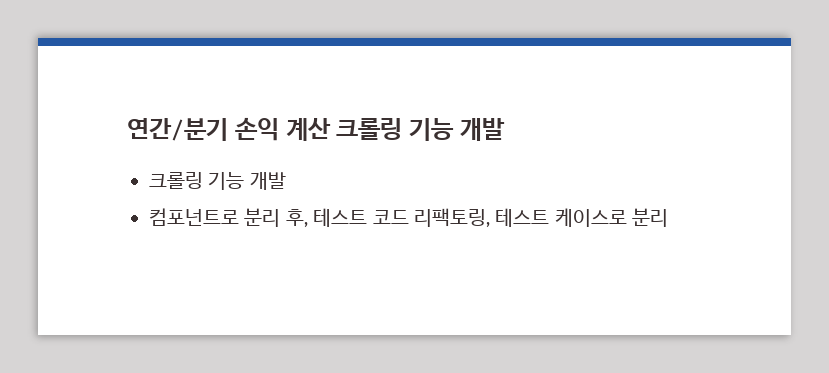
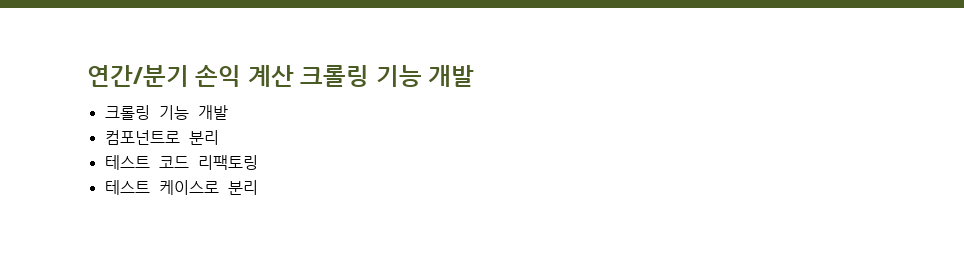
[285,209,308,228] 후, -> (219, 137) //
[414,208,490,228] 리팩토링, -> [197,155,258,170] 리팩토링 //

